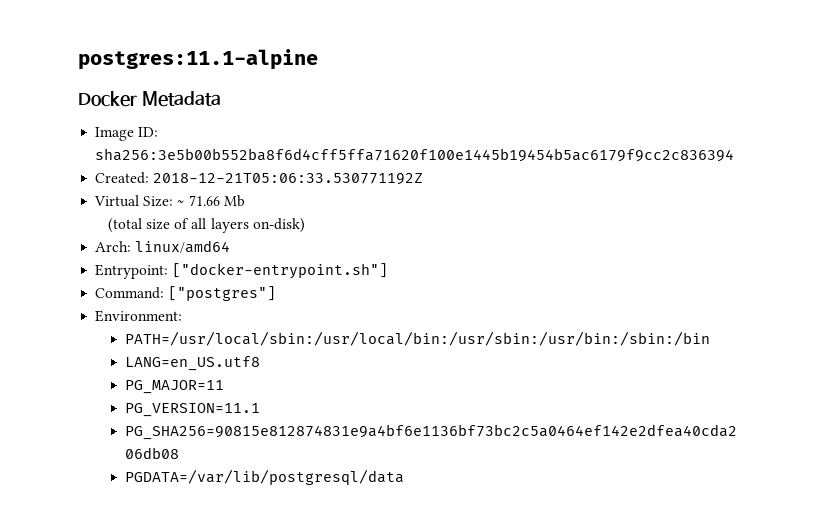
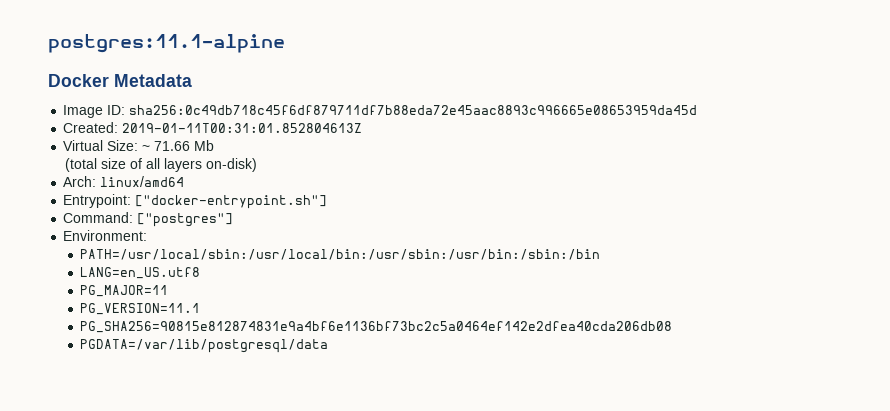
[95,148,735,162] sha256:3e5b00b552ba8f6d4cff5ffa71620f100e1445b19454b5ac6179f9cc2c836394 -> [129,105,698,115] sha256:0c49db718c45f6df879711df7b88eda72e45aac8893c996665e08653959da45d
[153,173,424,185] 2018-12-21T05:06:33.530771192Z -> [122,123,363,133] 2019-01-11T00:31:01.852804613Z

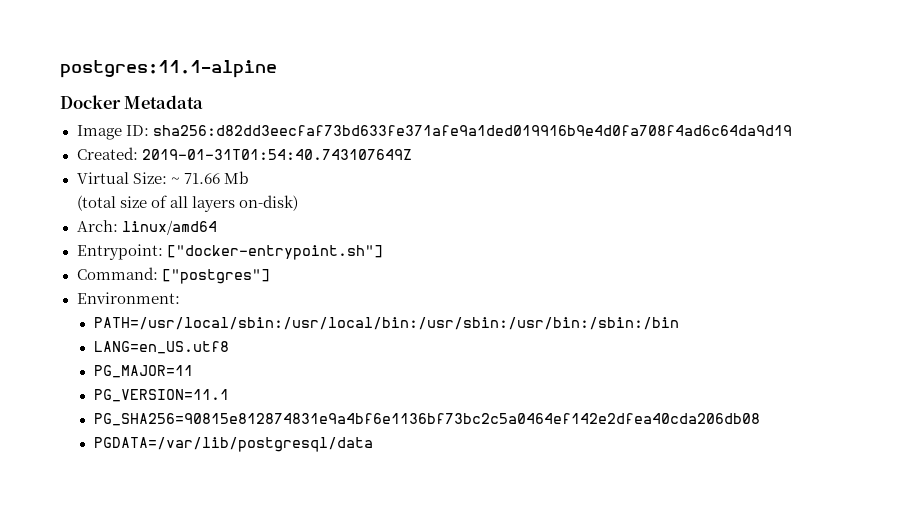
[129,105,698,115] sha256:0c49db718c45f6df879711df7b88eda72e45aac8893c996665e08653959da45d -> [152,125,792,136] sha256:d82dd3eecfaf73bd633fe371afe9a1ded019916b9e4d0fa708f4ad6c64da9d19
[122,123,363,133] 2019-01-11T00:31:01.852804613Z -> [141,149,412,160] 2019-01-31T01:54:40.743107649Z

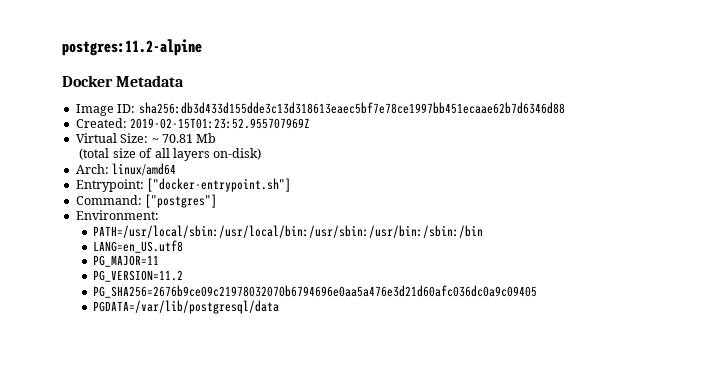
[60,60,277,78] postgres:11.1-alpine -> [62,39,202,56] postgres:11.2-alpine
[152,125,792,136] sha256:d82dd3eecfaf73bd633fe371afe9a1ded019916b9e4d0fa708f4ad6c64da9d19 -> [138,102,565,114] sha256:db3d433d155dde3c13d318613eaec5bf7e78ce1997bb451ecaae62b7d6346d88
[141,149,412,160] 2019-01-31T01:54:40.743107649Z -> [130,118,311,129] 2019-02-15T01:23:52.955707969Z
[183,173,220,184] 71.66 -> [161,134,193,143] 70.81
[93,389,229,402] [93,413,760,426] PG_VERSION=11.1 // PG_SHA256=90815e812874831e9a4bf6e1136bf73bc2c5a0464ef142e2dfea40cda206db08 -> [93,270,184,282] [93,285,538,298] PG_VERSION=11.2 // PG_SHA256=2676b9ce09c21978032070b6794696e0aa5a476e3d21d60afc036dc0a9c09405

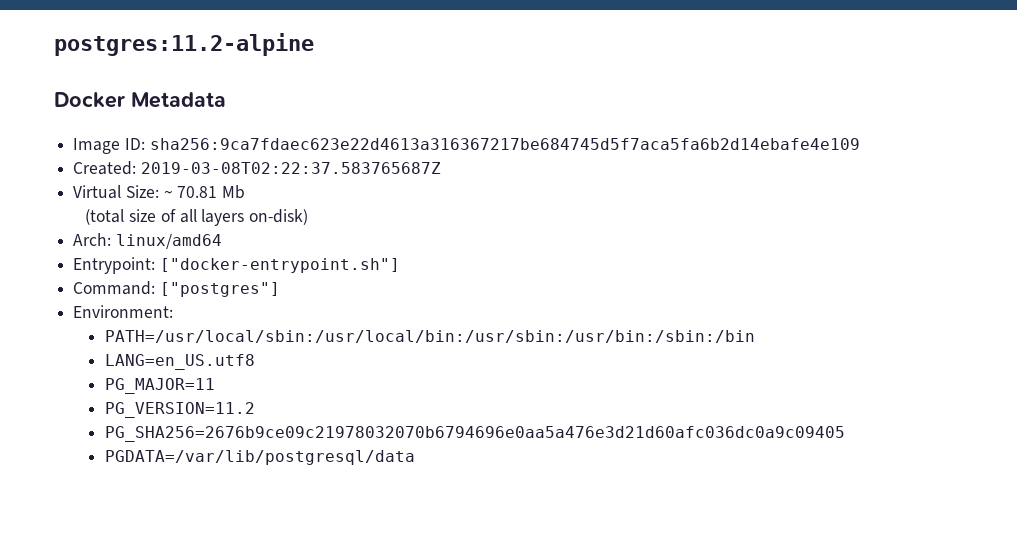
[138,102,565,114] sha256:db3d433d155dde3c13d318613eaec5bf7e78ce1997bb451ecaae62b7d6346d88 -> [149,138,860,150] sha256:9ca7fdaec623e22d4613a316367217be684745d5f7aca5fa6b2d14ebafe4e109
[130,118,311,129] 2019-02-15T01:23:52.955707969Z -> [140,162,441,174] 2019-03-08T02:22:37.583765687Z

